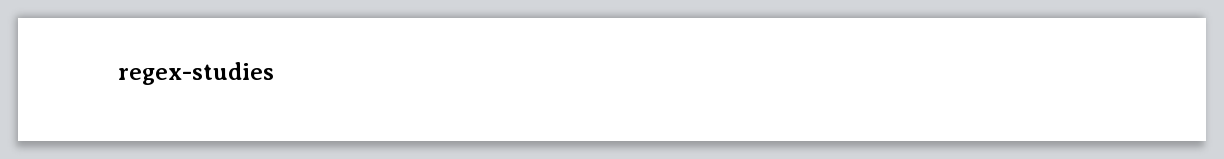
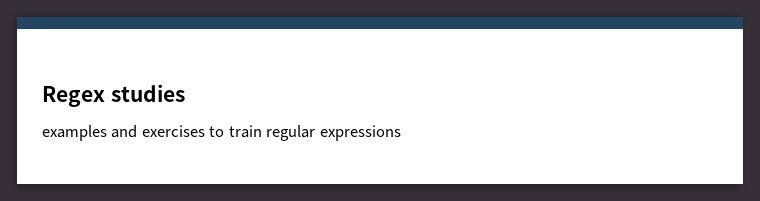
[118,62,274,85] regex-studies -> [42,84,185,107] [42,125,401,141] Regex studies // examples and exercises to train regular expressions

